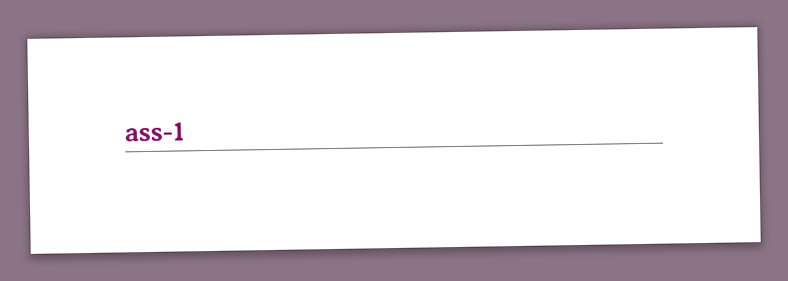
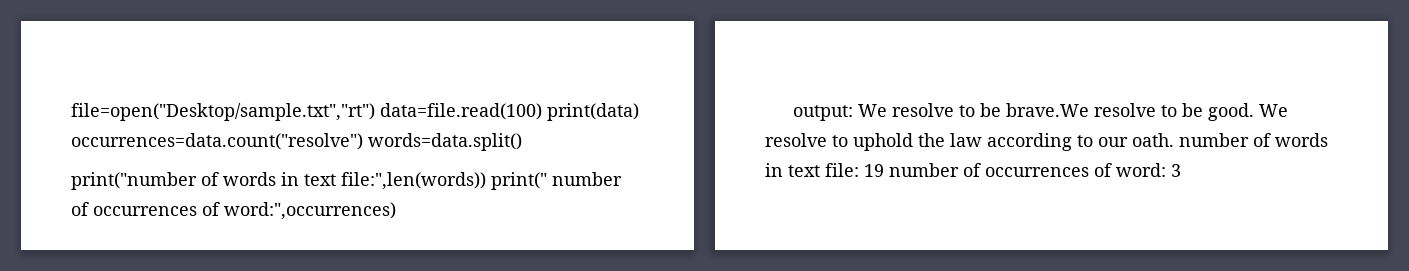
[124,122,185,142] ass-1 -> [71,103,639,121] [71,133,522,151] [71,172,622,190] [71,202,396,220] [793,103,1289,121] [765,133,1328,151] [765,163,1181,177] file=open("Desktop/sample.txt","rt") data=file.read(100) print(data) occurrences=data.count("resolve") words=data.split() // print("number of words in text file:",len(words)) print(" number of occurrences of word:",occurrences) // output: We resolve to be brave.We resolve to be good. We resolve to uphold the law according to our oath. number of words in text file: 19 number of occurrences of word: 3

